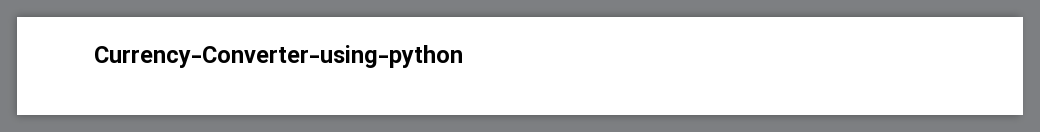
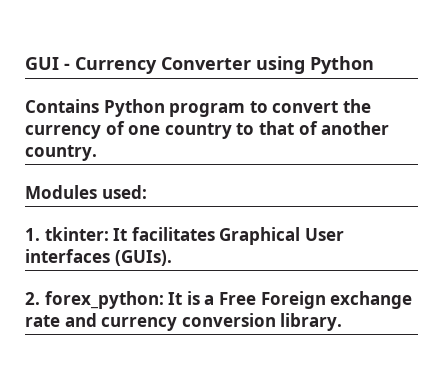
[94,45,463,68] Currency-Converter-using-python -> [25,56,374,74] [25,99,371,117] [25,121,390,139] [25,145,97,161] [25,185,147,199] [25,227,344,245] [25,249,172,266] [25,291,413,309] [25,313,343,331] GUI - Currency Converter using Python // Contains Python program to convert the currency of one country to that of another country. // Modules used: // 1. tkinter: It facilitates Graphical User interfaces (GUIs). // 2. forex_python: It is a Free Foreign exchange rate and currency conversion library.

